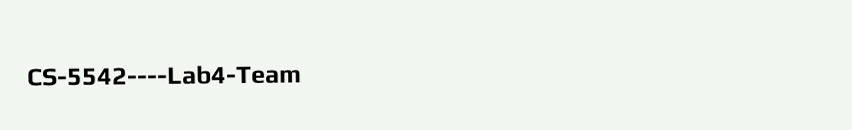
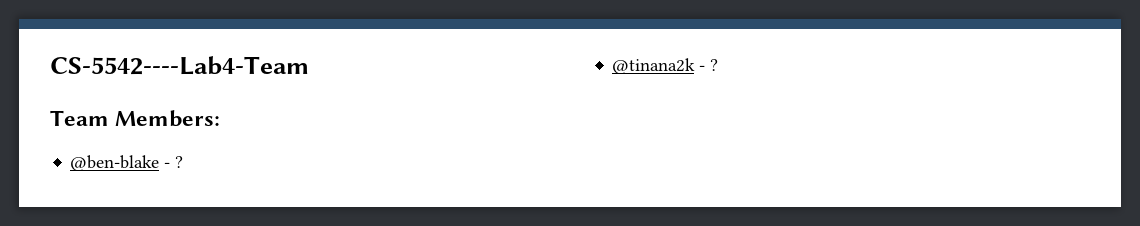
(302, 75) none -> [50,110,221,127] [70,155,184,171] [612,58,719,74] // Team Members: // @ben-blake - ? // @tinana2k - ?

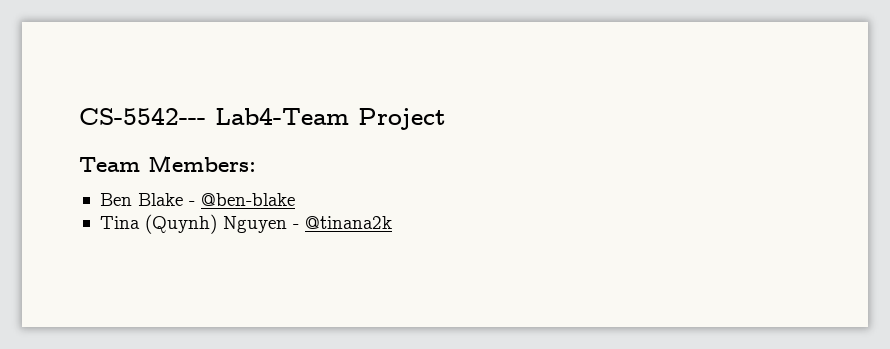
[50,56,309,75] CS-5542----Lab4-Team -> [79,107,446,130] CS-5542--- Lab4-Team Project
[70,155,184,171] [612,58,719,74] @ben-blake - ? // @tinana2k - ? -> [99,193,295,206] [99,214,392,234] Ben Blake - @ben-blake // Tina (Quynh) Nguyen - @tinana2k

